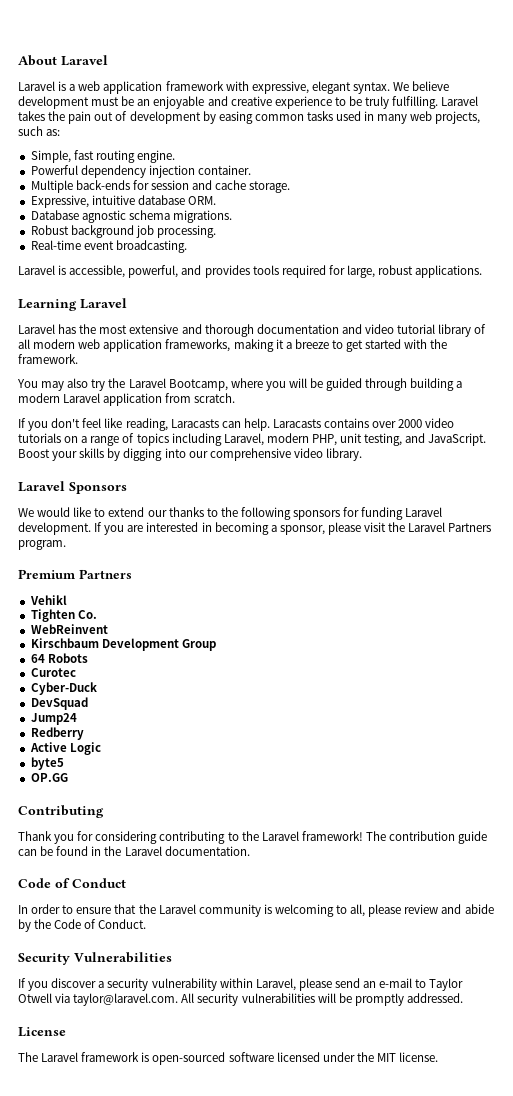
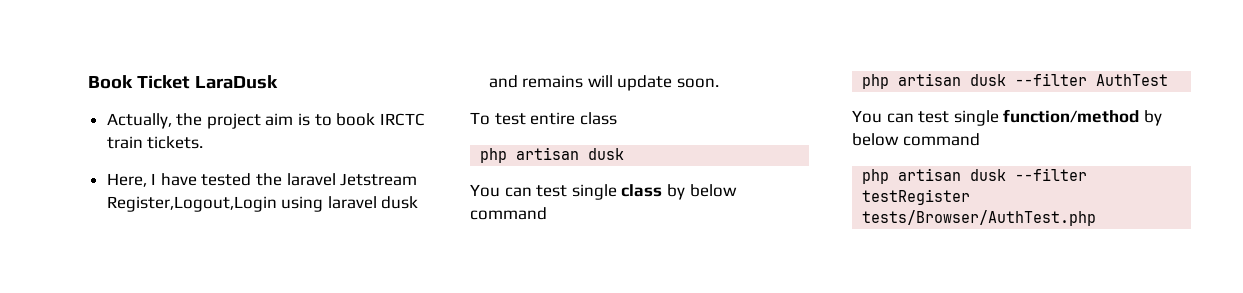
[18,55,108,66] [18,81,450,94] [18,96,479,109] [18,111,481,124] [18,126,61,136] [30,150,175,163] [30,165,251,178] [30,180,291,193] [30,195,216,208] [30,210,232,223] [30,225,216,238] [30,240,187,253] [18,265,483,278] [18,298,127,311] [18,324,487,337] [18,339,448,352] [18,354,78,364] [17,378,463,391] [18,393,236,406] [18,418,455,431] [18,433,487,446] [18,448,362,461] [18,481,127,494] [18,507,443,520] [18,522,492,535] [18,540,66,550] [18,569,132,579] [29,595,67,605] [30,609,97,622] [30,624,108,634] [30,638,216,651] [30,653,88,663] [30,668,76,677] [30,682,97,695] [30,697,88,710] [30,713,77,725] [30,727,84,740] [29,742,101,755] [30,757,64,770] [30,773,68,782] [18,805,104,818] [18,831,488,844] [18,846,250,856] [18,878,126,888] [18,904,494,917] [18,919,147,932] [18,952,172,965] [18,978,464,991] [18,993,463,1006] [18,1027,66,1037] [18,1052,439,1065] About Laravel // Laravel is a web application framework with expressive, elegant syntax. We believe development must be an enjoyable and creative experience to be truly fulfilling. Laravel takes the pain out of development by easing common tasks used in many web projects, such as: // Simple, fast routing engine. // Powerful dependency injection container. // Multiple back-ends for session and cache storage. // Expressive, intuitive database ORM. // Database agnostic schema migrations. // Robust background job processing. // Real-time event broadcasting. // Laravel is accessible, powerful, and provides tools required for large, robust applications. // Learning Laravel // Laravel has the most extensive and thorough documentation and video tutorial library of all modern web application frameworks, making it a breeze to get started with the framework. // You may also try the Laravel Bootcamp, where you will be guided through building a modern Laravel application from scratch. // If you don't feel like reading, Laracasts can help. Laracasts contains over 2000 video tutorials on a range of topics including Laravel, modern PHP, unit testing, and JavaScript. Boost your skills by digging into our comprehensive video library. // Laravel Sponsors // We would like to extend our thanks to the following sponsors for funding Laravel development. If you are interested in becoming a sponsor, please visit the Laravel Partners program. // Premium Partners // Vehikl // Tighten Co. // WebReinvent // Kirschbaum Development Group // 64 Robots // Curotec // Cyber-Duck // DevSquad // Jump24 // Redberry // Active Logic // byte5 // OP.GG // Contributing // Thank you for considering contributing to the Laravel framework! The contribution guide can be found in the Laravel documentation. // Code of Conduct // In order to ensure that the Laravel community is welcoming to all, please review and abide by the Code of Conduct. // Security Vulnerabilities // If you discover a security vulnerability within Laravel, please send an e-mail to Taylor Otwell via taylor@laravel.com. All security vulnerabilities will be promptly addressed. // License // The Laravel framework is open-sourced software licensed under the MIT license. -> [88,75,278,89] [106,113,425,129] [106,136,204,149] [106,173,418,187] [106,196,419,212] [488,75,720,91] [470,112,617,125] [480,147,625,163] [470,184,737,200] [470,207,547,220] [862,73,1169,89] [852,109,1162,126] [852,133,980,146] [862,168,1088,184] [862,189,971,205] [862,210,1097,226] Book Ticket LaraDusk // Actually, the project aim is to book IRCTC train tickets. // Here, I have tested the laravel Jetstream Register,Logout,Login using laravel dusk and remains will update soon. // To test entire class // php artisan dusk // You can test single class by below command // php artisan dusk --filter AuthTest // You can test single function/method by below command // php artisan dusk --filter testRegister tests/Browser/AuthTest.php

